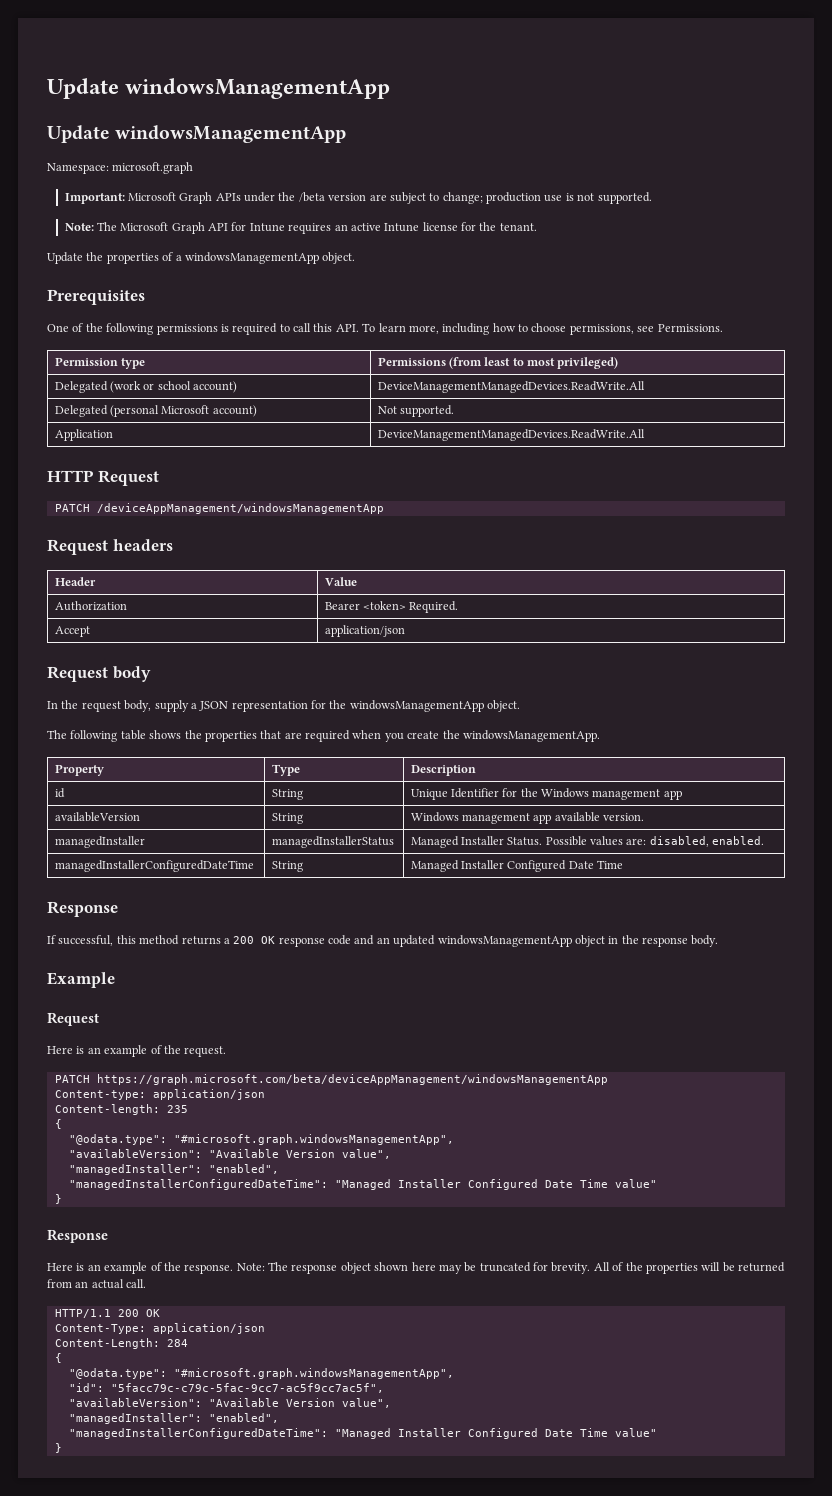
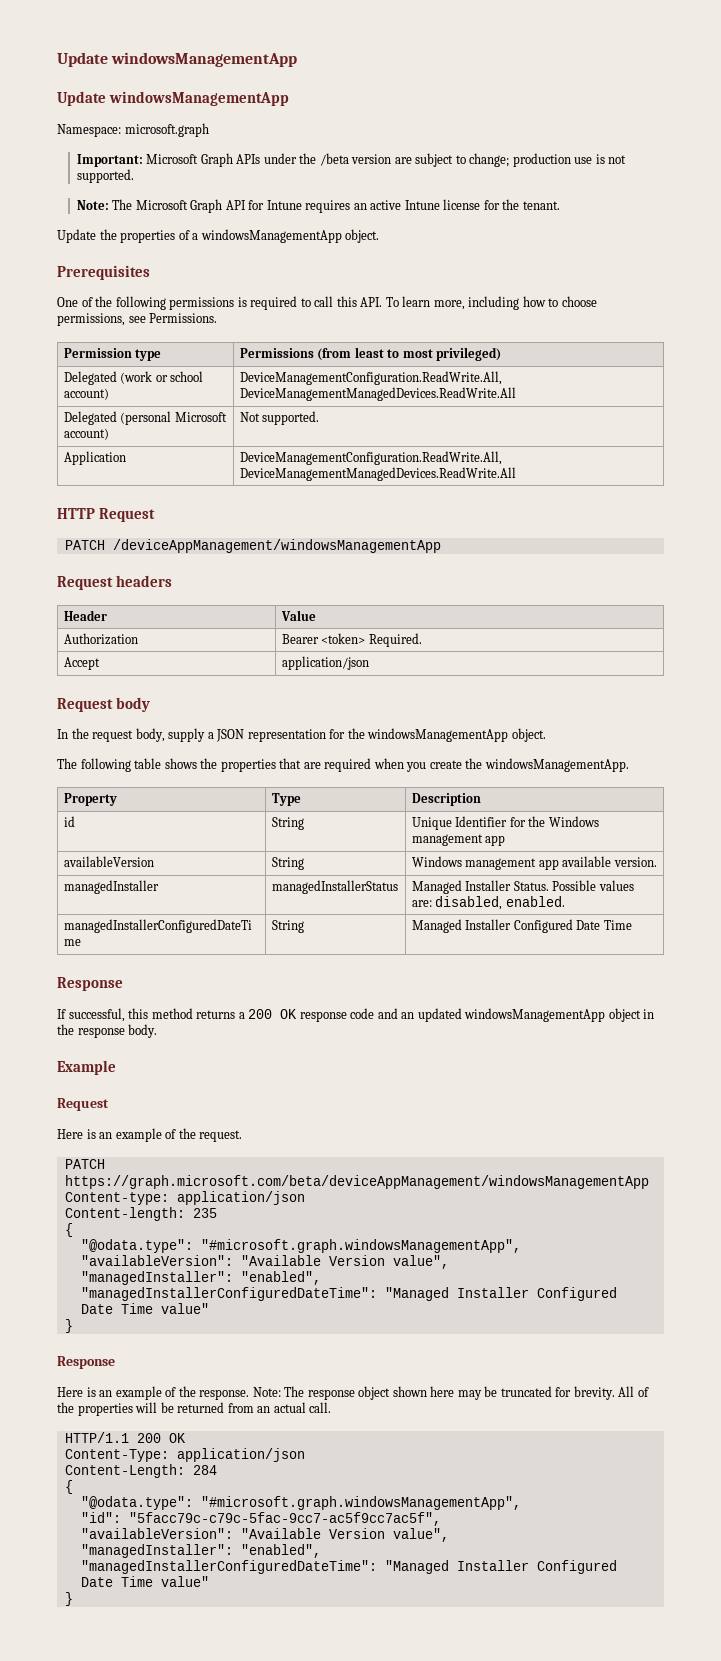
(238, 387) none -> [239,371,502,385] DeviceManagementConfiguration.ReadWrite.All,
(113, 435) none -> [239,451,502,465] DeviceManagementConfiguration.ReadWrite.All,

